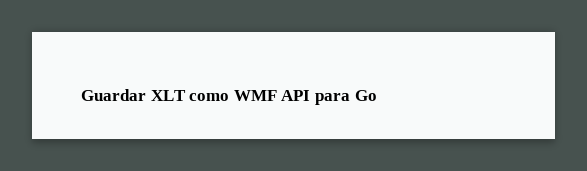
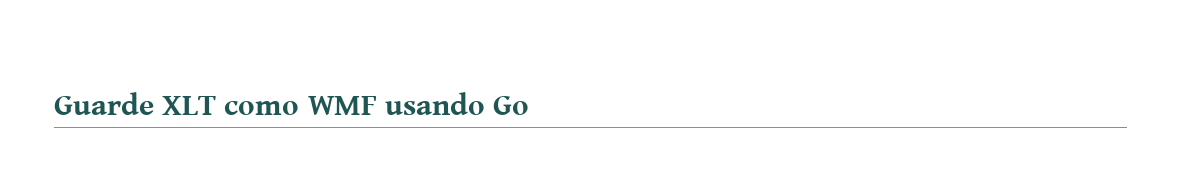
[81,89,146,101] Guardar -> [54,92,154,115] Guarde
[281,90,350,105] API para -> [384,92,485,115] usando

